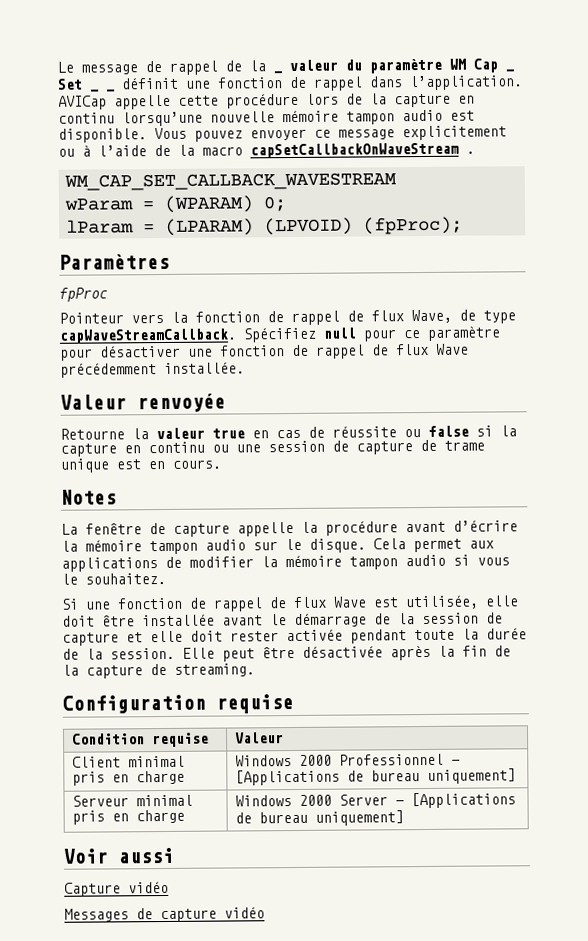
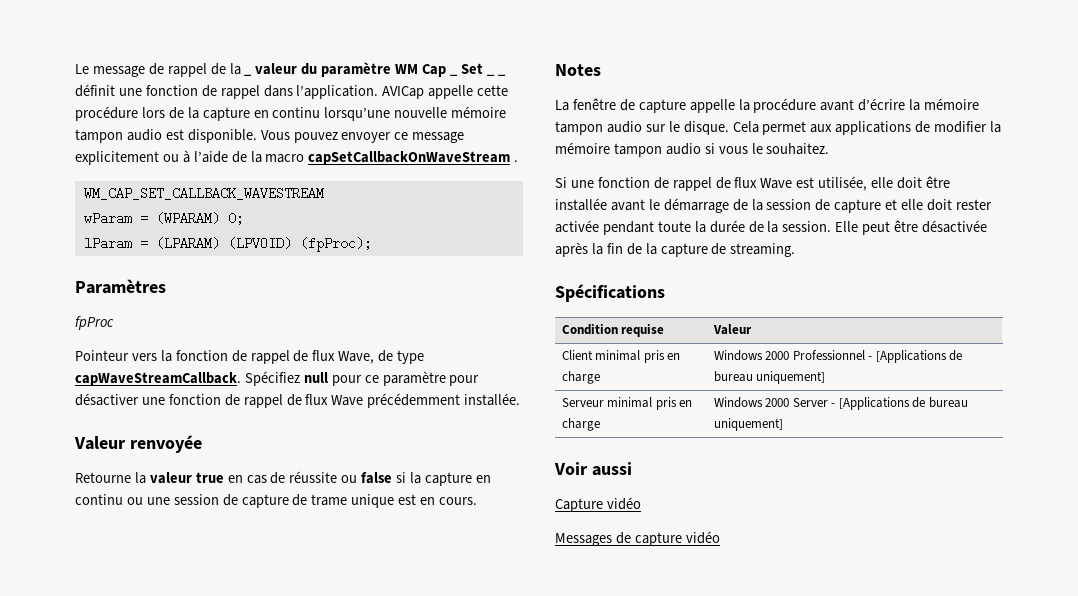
[62,694,294,714] Configuration requise -> [555,284,665,302] Spécifications

